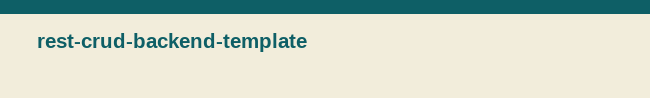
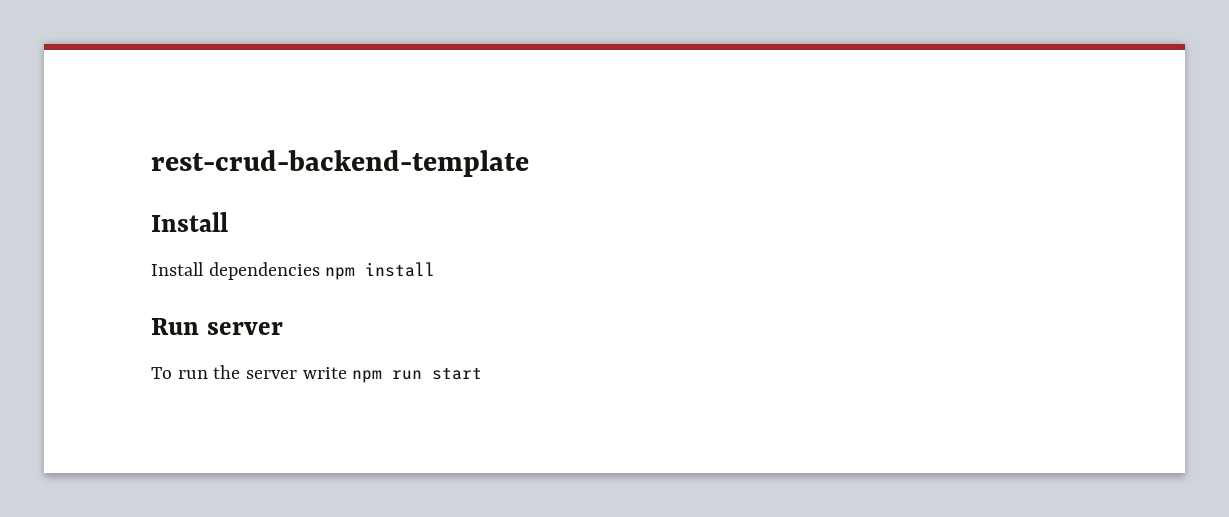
(307, 42) none -> [151,212,228,232] [151,262,436,280] [151,318,283,335] [151,365,483,383] // Install // Install dependencies npm install // Run server // To run the server write npm run start

